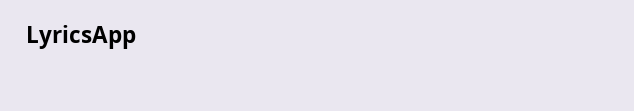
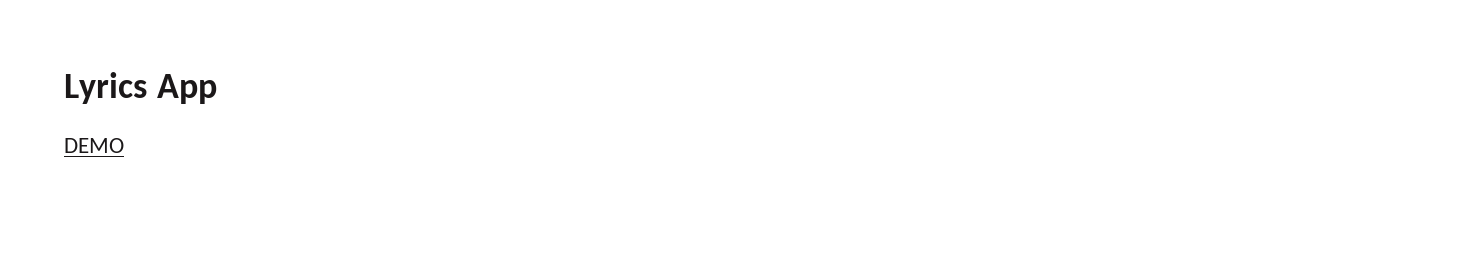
[26,25,136,49] LyricsApp -> [64,72,217,104] [64,138,124,153] Lyrics App // DEMO

